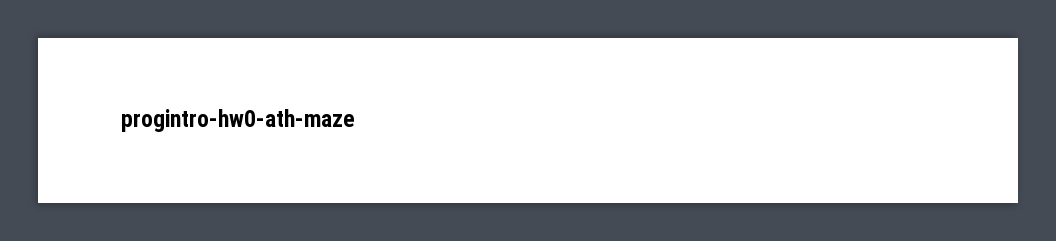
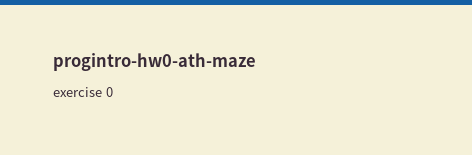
(355, 120) none -> [53,87,113,97] // exercise 0

